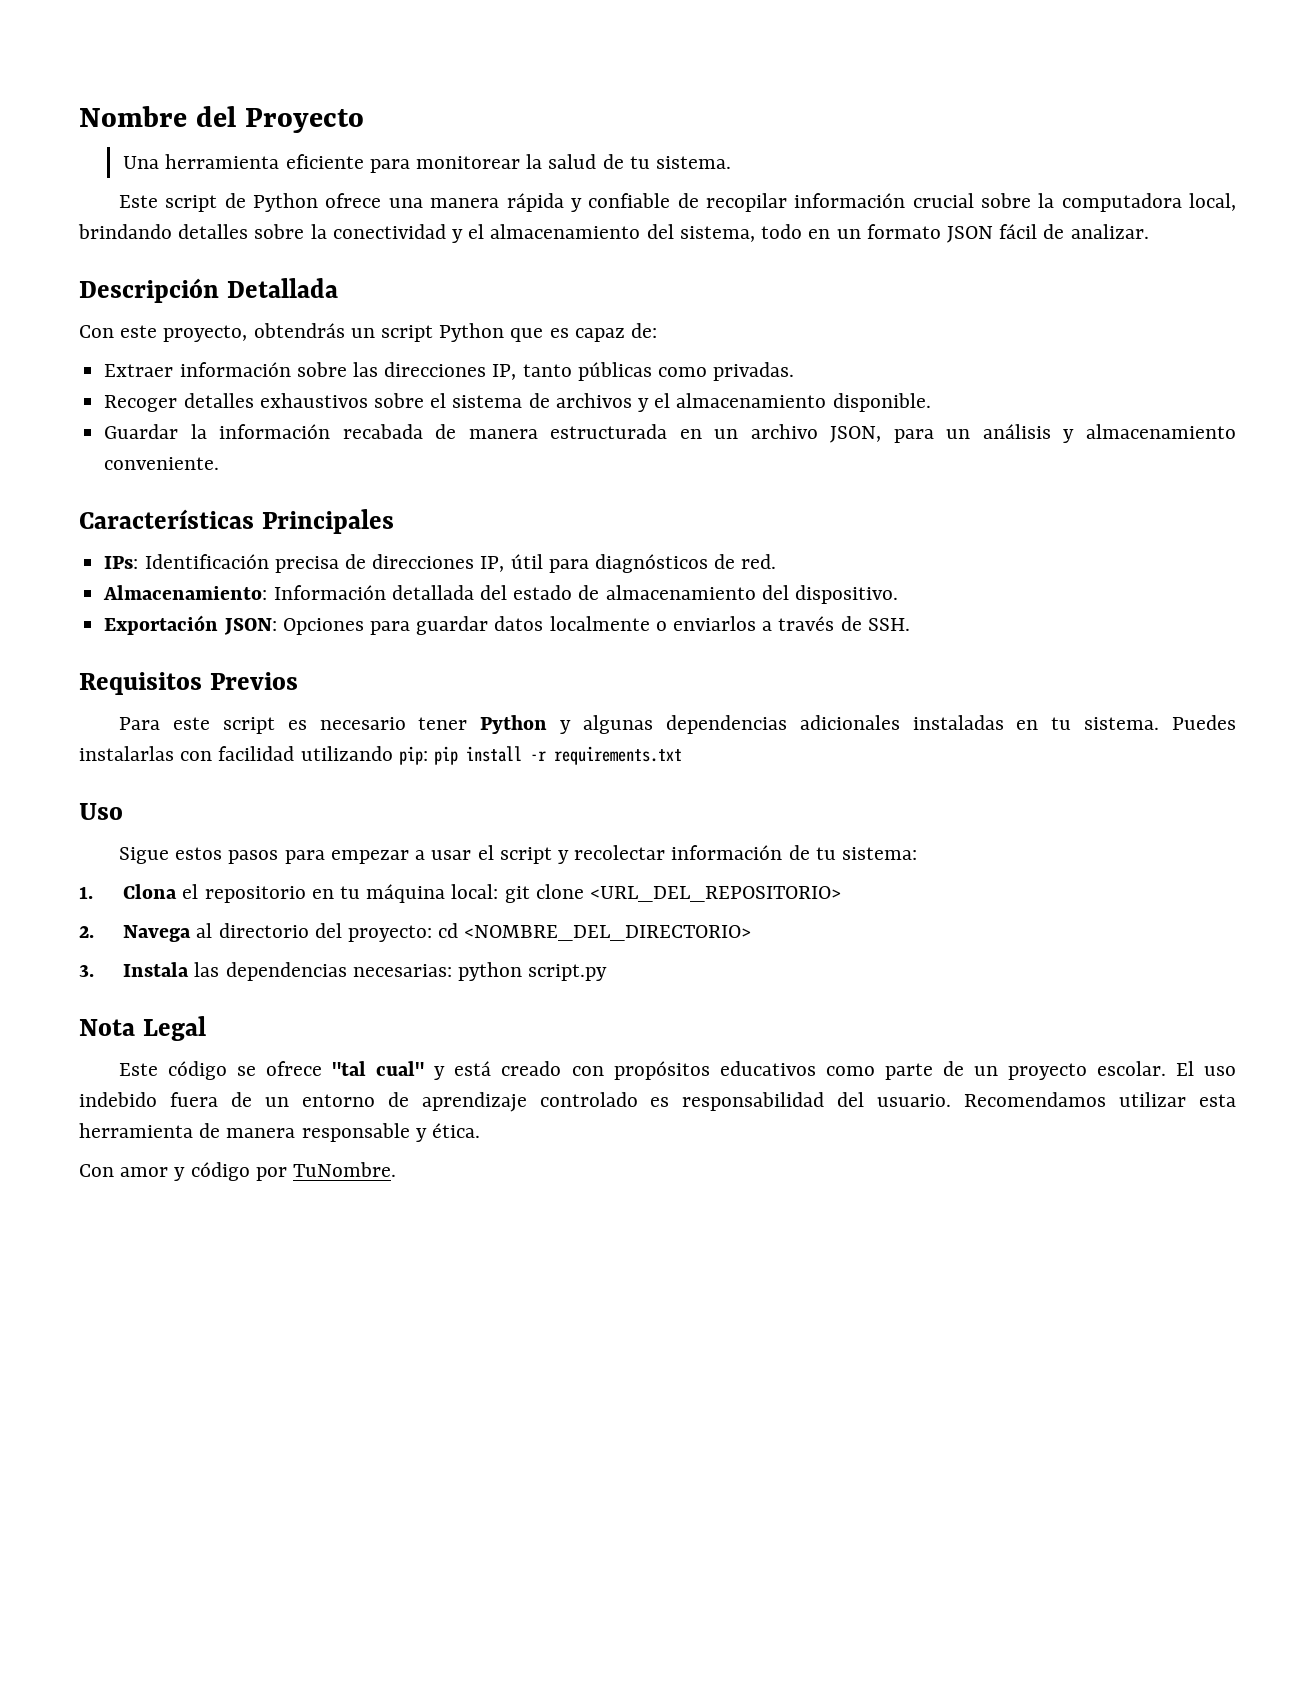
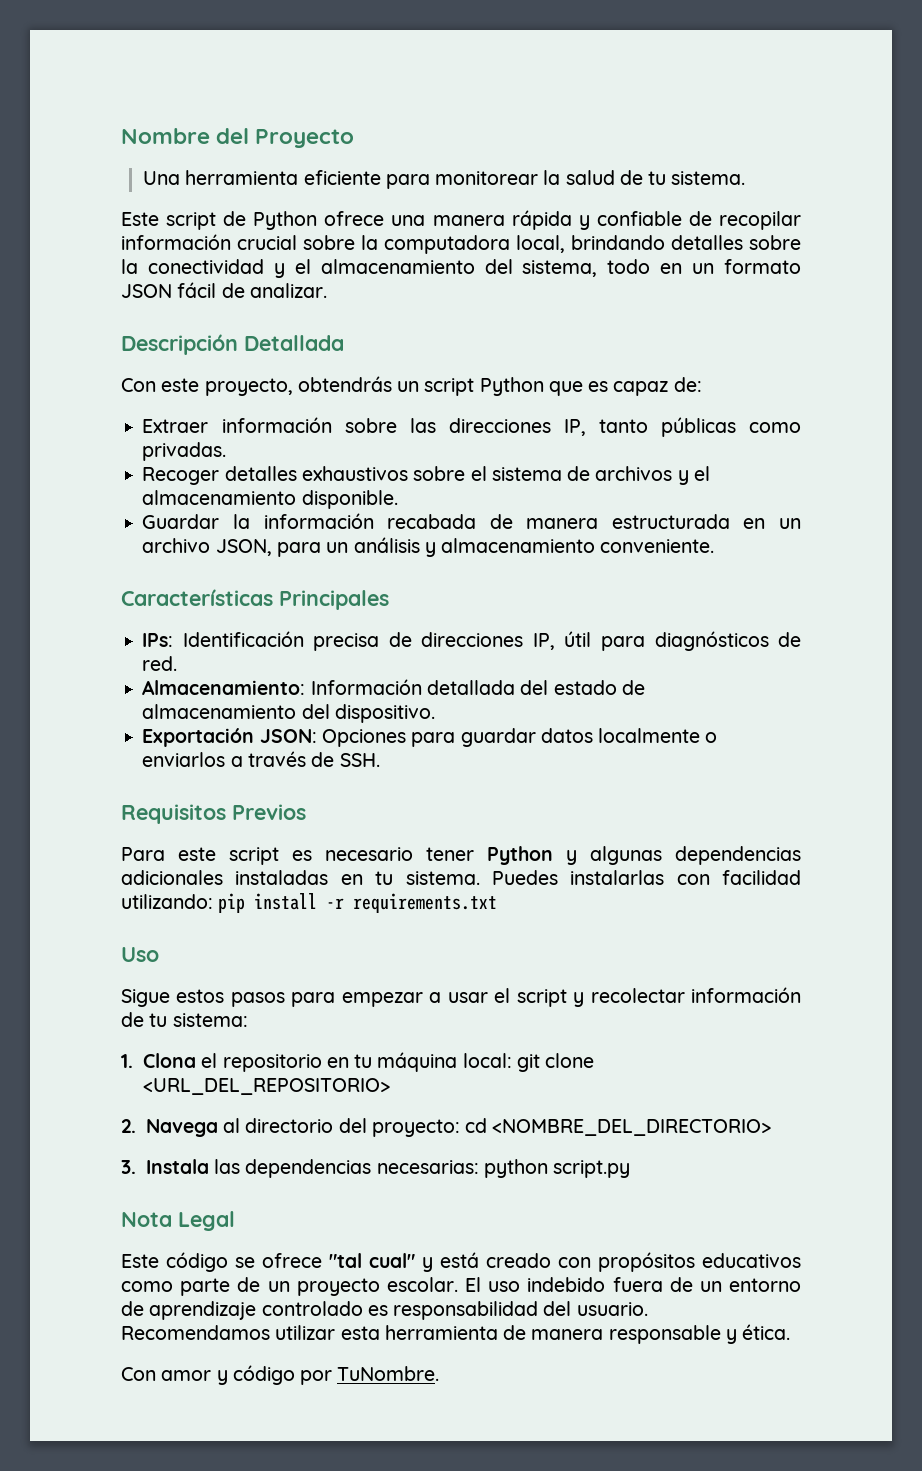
[300,746,428,765] utilizando pip: -> [121,894,213,909] utilizando:

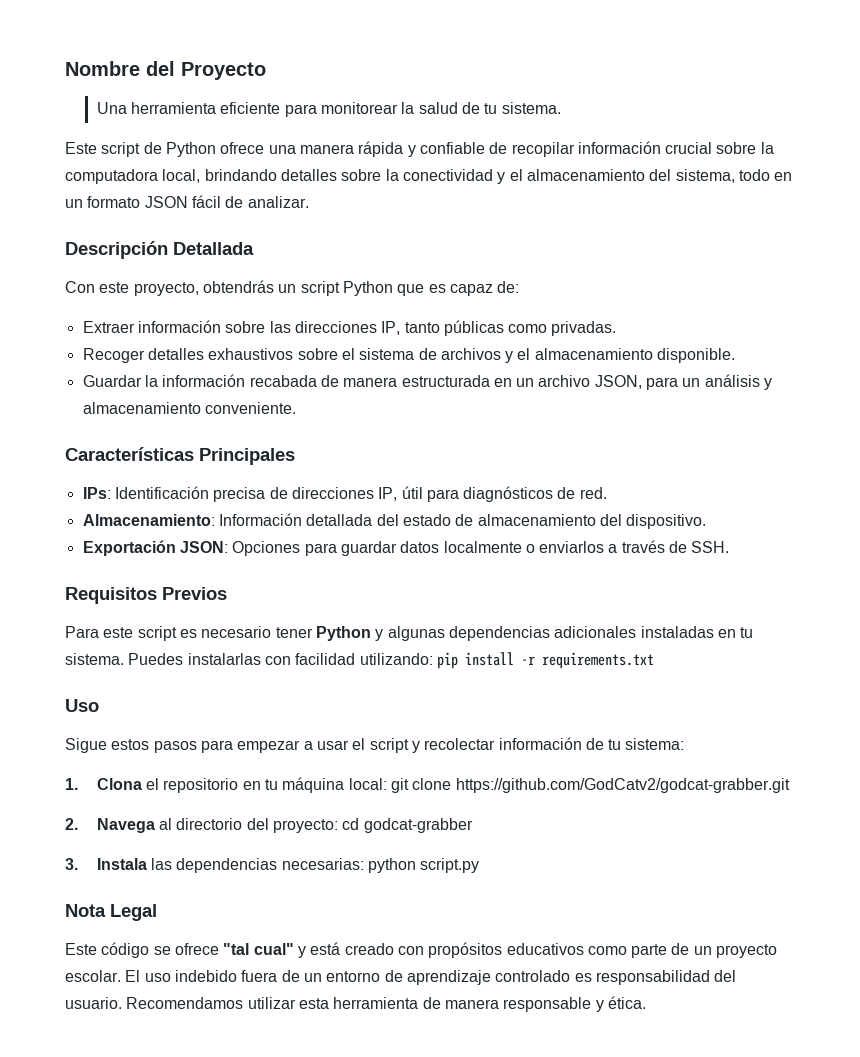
[142,1078,390,1095] <URL_DEL_REPOSITORIO> -> [455,778,790,793] https://github.com/GodCatv2/godcat-grabber.git
[492,1119,772,1136] <NOMBRE_DEL_DIRECTORIO> -> [363,818,473,833] godcat-grabber
[121,1365,440,1385] // Con amor y código por TuNombre. -> (646, 1002) none

